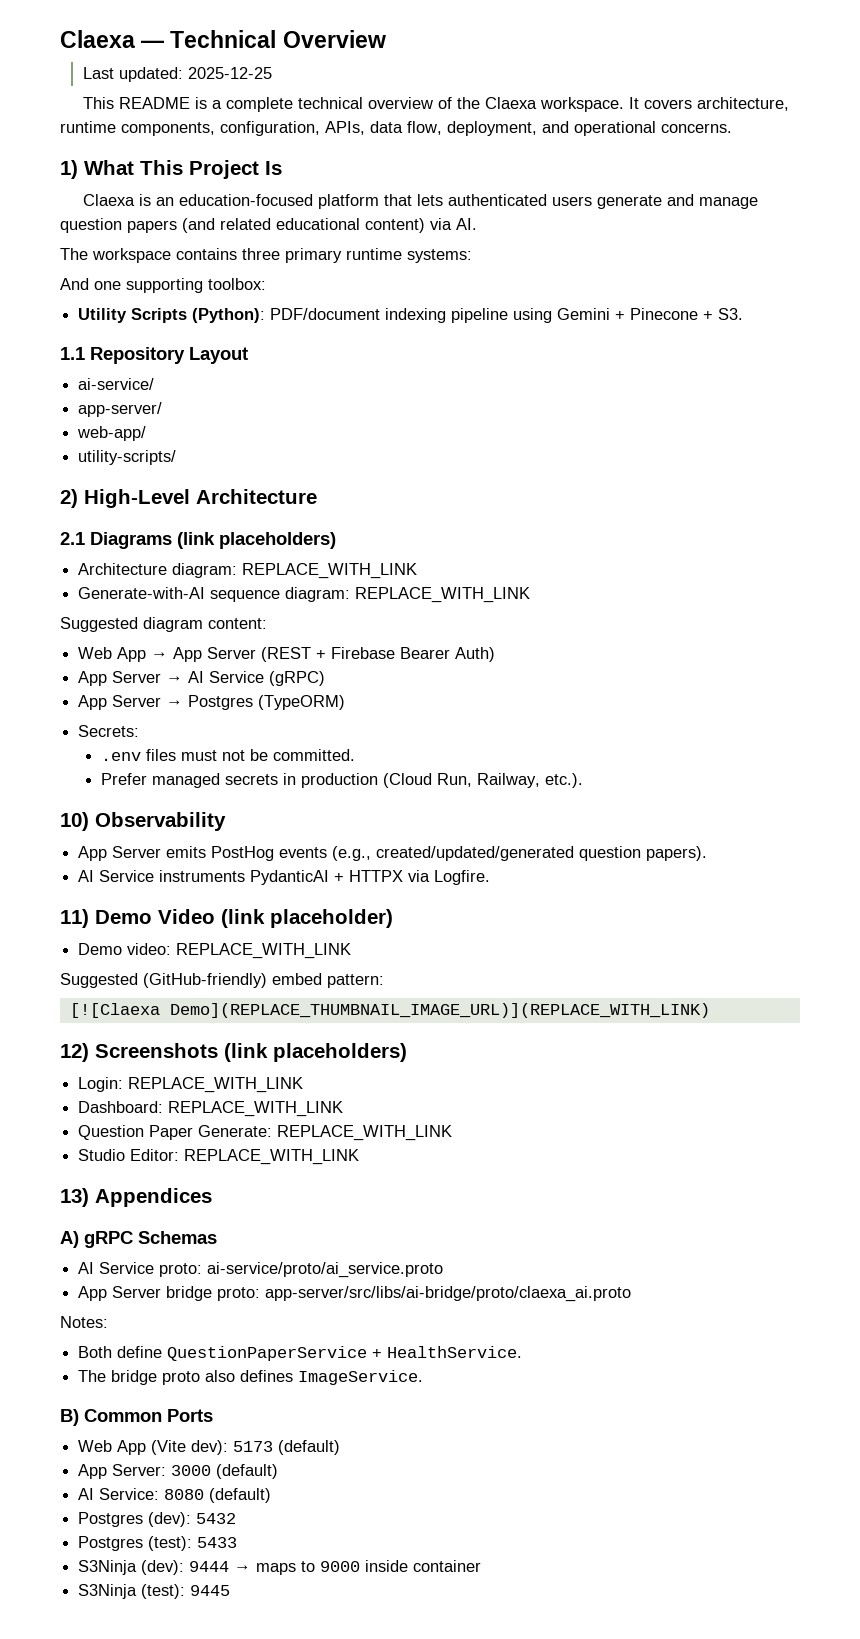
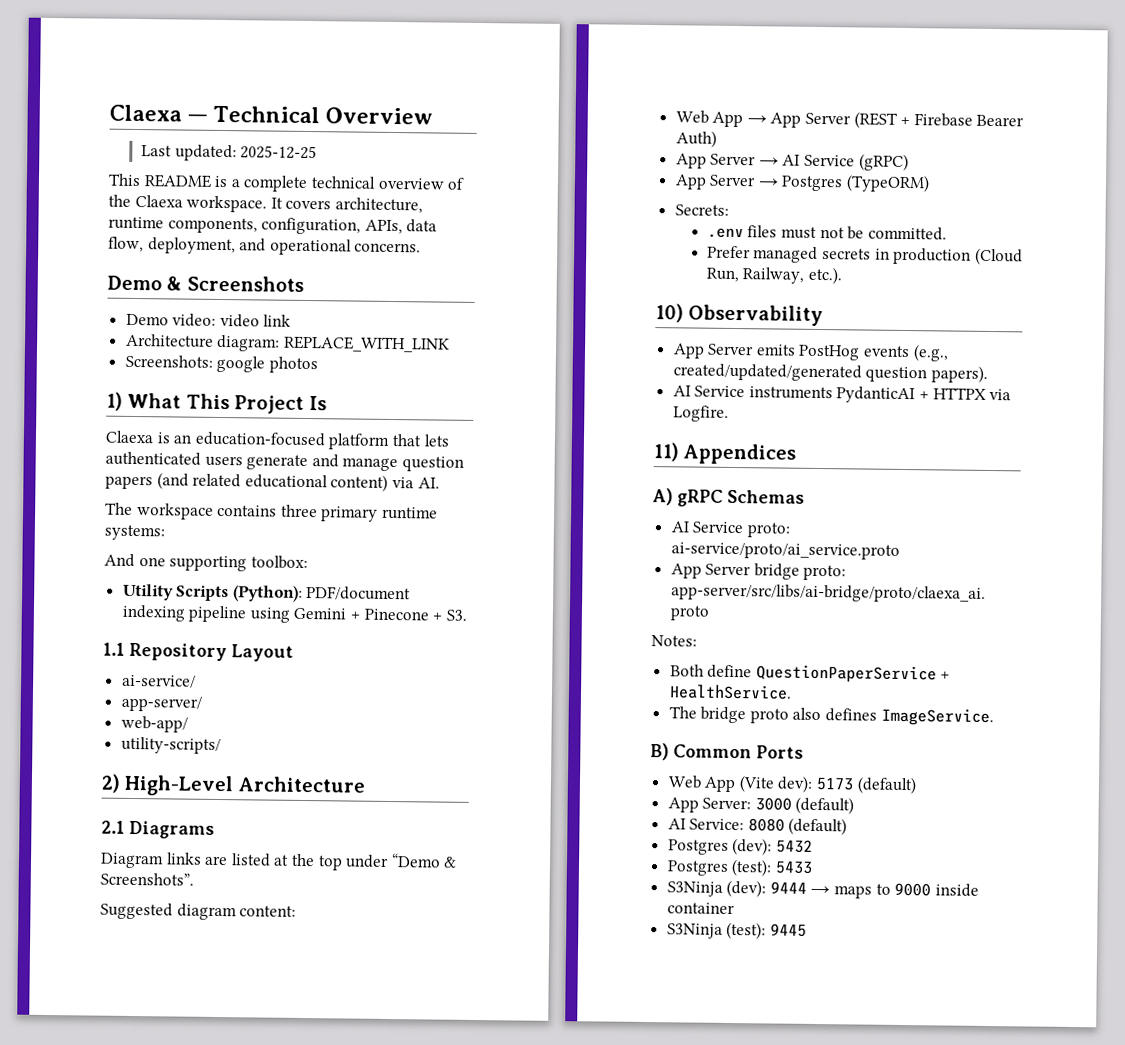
(732, 128) none -> [107,275,304,292] [125,313,292,328] [125,333,450,353] [124,354,318,374] // Demo & Screenshots // Demo video: video link // Architecture diagram: REPLACE_WITH_LINK // Screenshots: google photos
[177,532,336,549] [78,563,418,579] [78,587,531,603] (link placeholders) // Architecture diagram: REPLACE_WITH_LINK // Generate-with-AI sequence diagram: REPLACE_WITH_LINK -> [100,852,458,871] [100,872,194,886] // Diagram links are listed at the top under “Demo & Screenshots”.
[95,909,393,928] [78,943,352,959] [60,973,384,988] [69,1003,710,1018] [60,1043,407,1062] [78,1077,304,1093] [78,1101,344,1117] [78,1125,453,1141] [78,1149,360,1165] [60,1188,89,1207] Demo Video (link placeholder) // Demo video: REPLACE_WITH_LINK // Suggested (GitHub-friendly) embed pattern: // [![Claexa Demo](REPLACE_THUMBNAIL_IMAGE_URL)](REPLACE_WITH_LINK) // 12) Screenshots (link placeholders) // Login: REPLACE_WITH_LINK // Dashboard: REPLACE_WITH_LINK // Question Paper Generate: REPLACE_WITH_LINK // Studio Editor: REPLACE_WITH_LINK // 13) -> (679, 452) none

